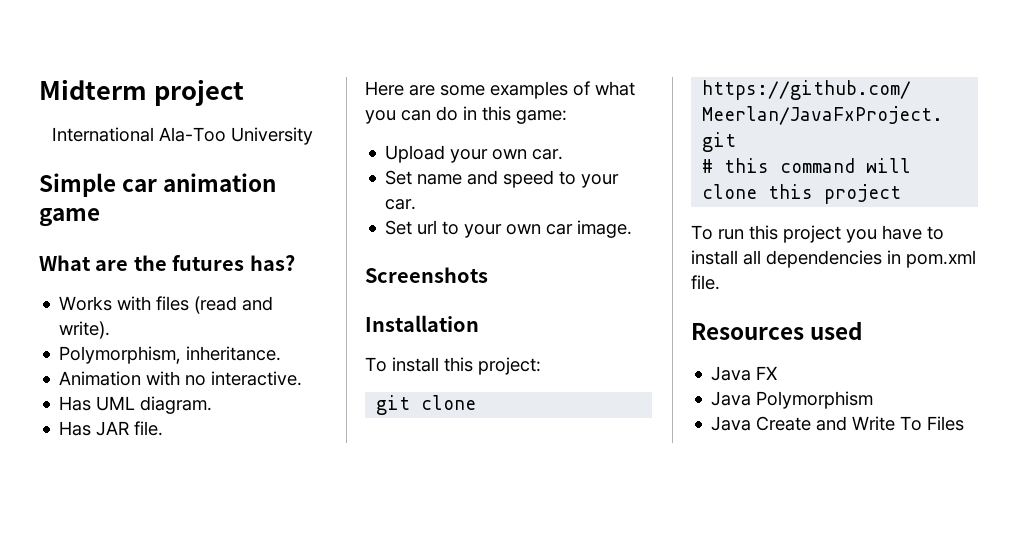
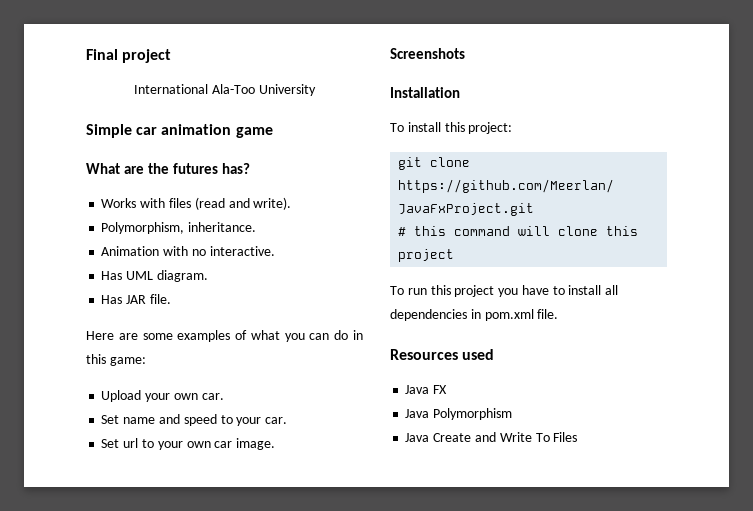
[39,79,147,100] Midterm -> [86,49,118,60] Final

